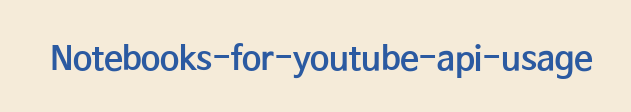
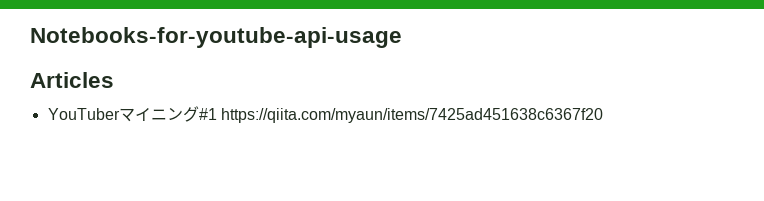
(593, 61) none -> [30,72,114,88] [47,106,603,123] // Articles // YouTuberマイニング#1 https://qiita.com/myaun/items/7425ad451638c6367f20

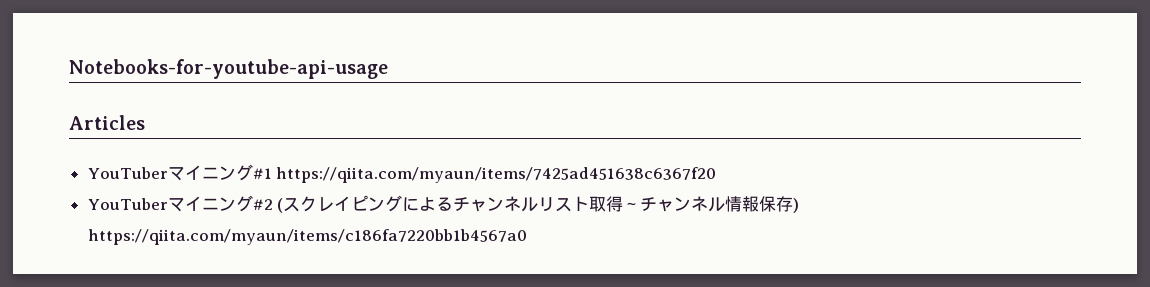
(603, 115) none -> [87,195,800,213] [87,229,527,245] // YouTuberマイニング#2 (スクレイピングによるチャンネルリスト取得～チャンネル情報保存) https://qiita.com/myaun/items/c186fa7220bb1b4567a0

